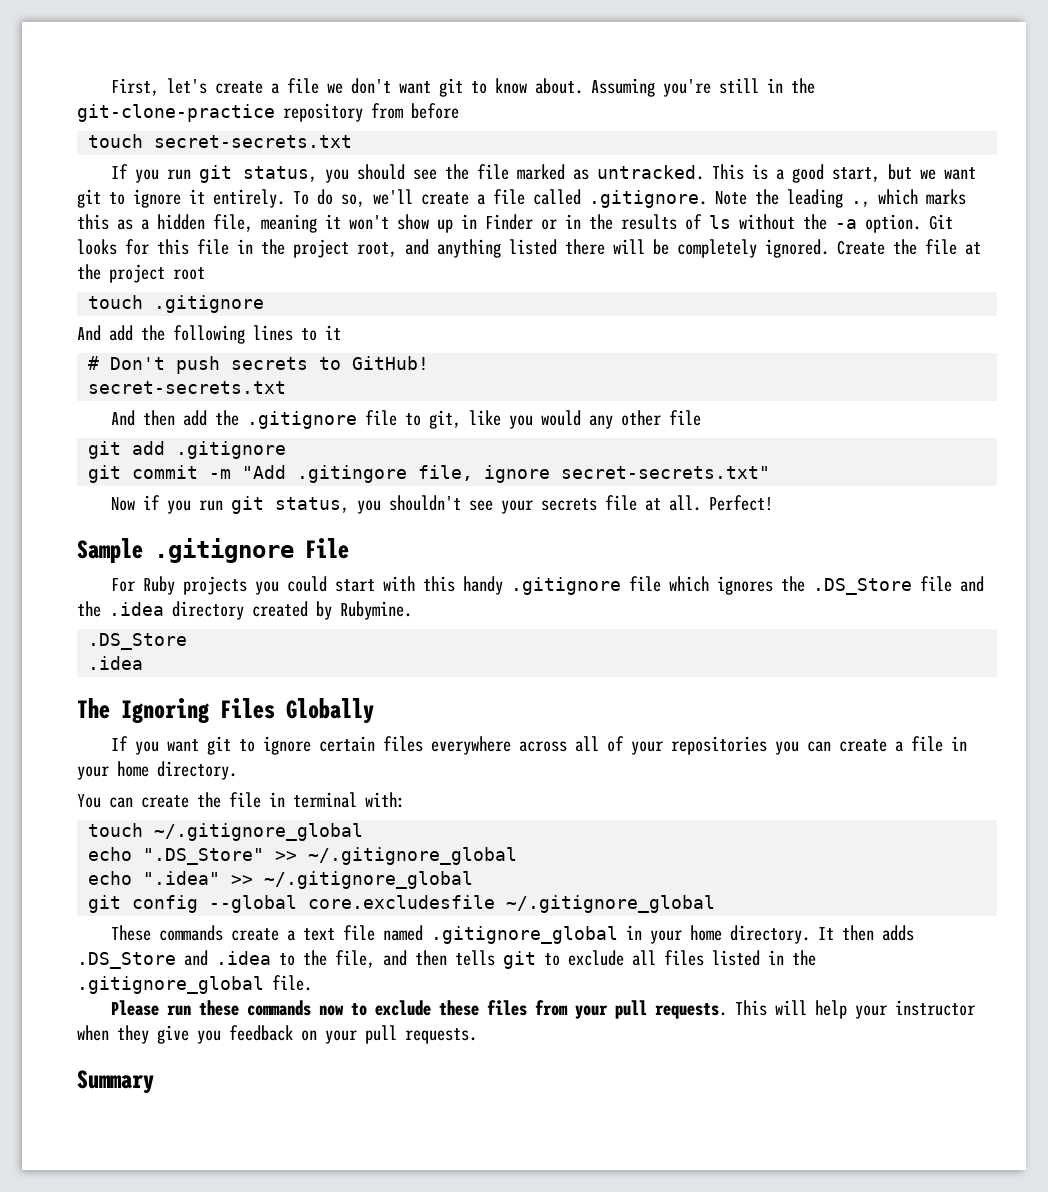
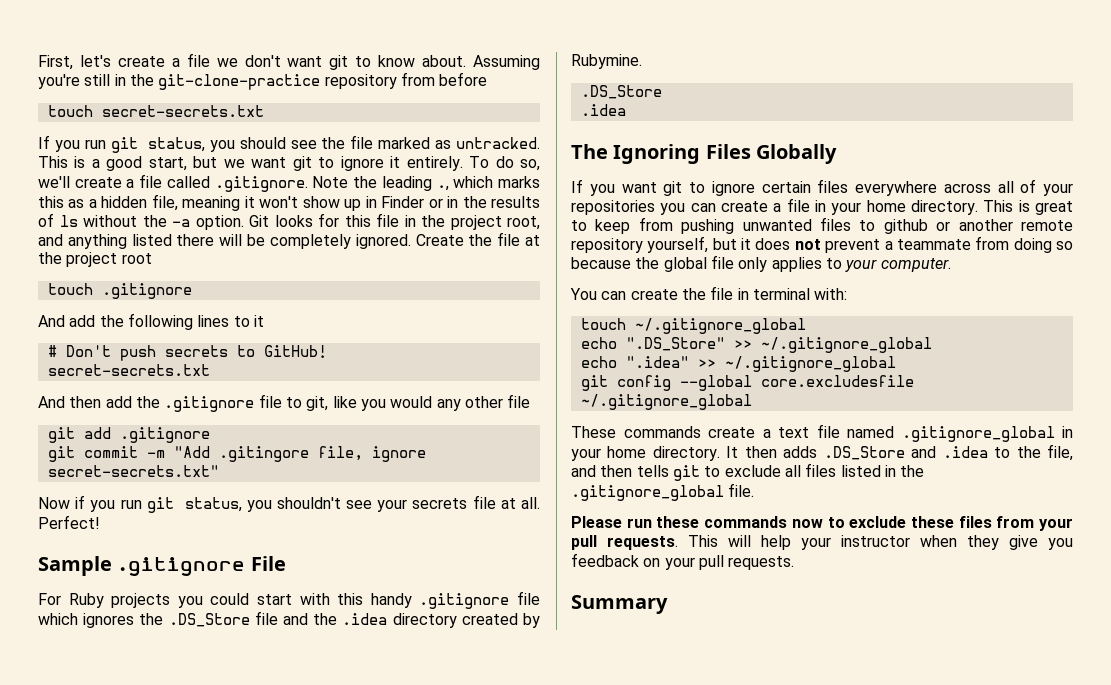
(237, 770) none -> [983,200,1073,215] [571,217,1073,234] [571,236,1073,253] [571,255,951,272] This is great to keep from pushing unwanted files to github or another remote repository yourself, but it does not prevent a teammate from doing so because the global file only applies to your computer.

